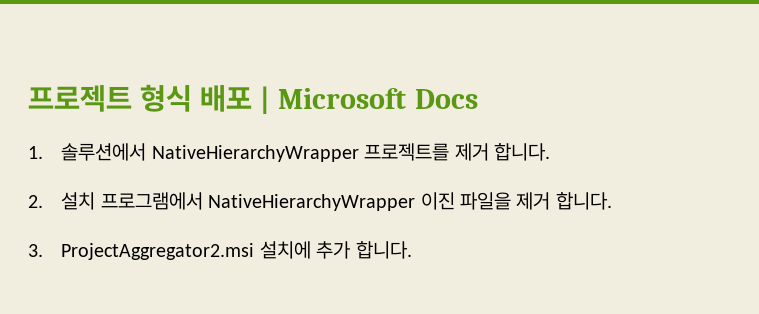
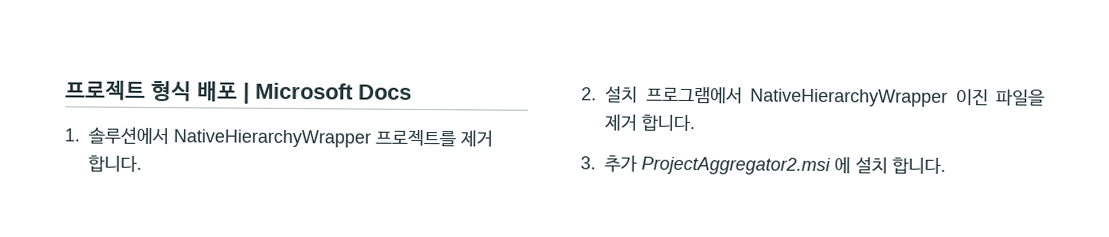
[61,241,351,260] ProjectAggregator2.msi 설치에 추가 -> [604,155,888,176] 추가 ProjectAggregator2.msi 에 설치

